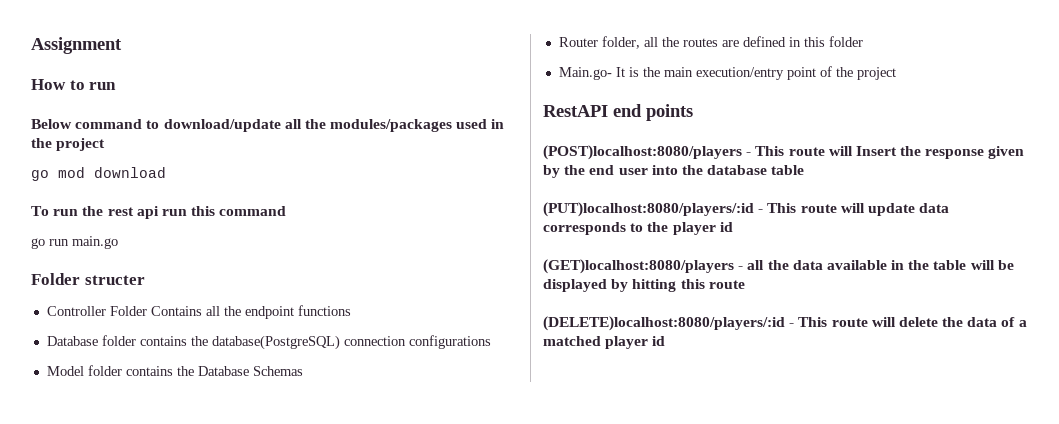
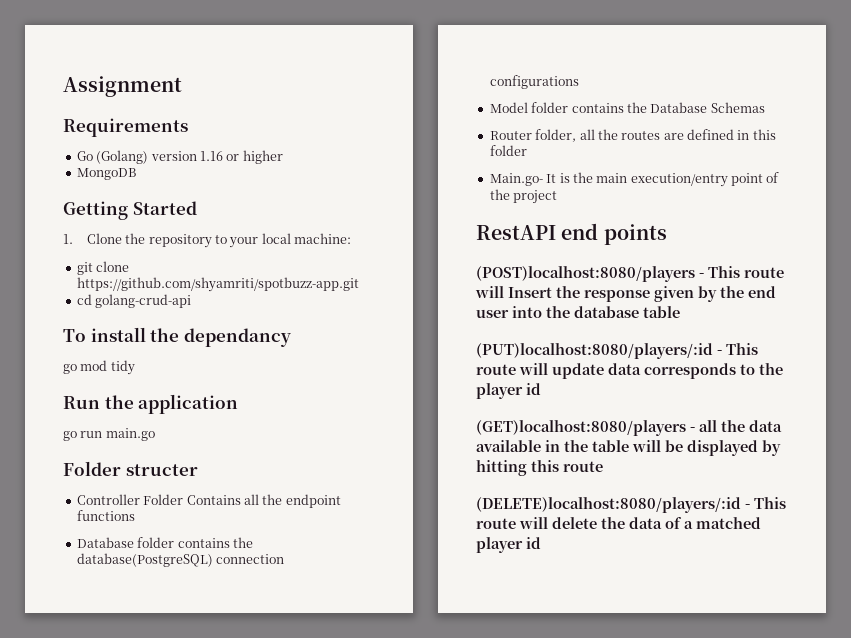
[31,79,117,90] [31,119,505,132] [31,138,106,151] [31,167,166,181] [31,206,287,219] How to run // Below command to download/update all the modules/packages used in the project // go mod download // To run the rest api run this command -> [63,118,188,137] [76,150,283,164] [76,168,136,180] [63,201,197,220] [63,233,352,248] [76,261,130,275] [76,277,359,292] [76,294,192,308] [63,327,291,347] [63,360,135,375] [63,394,239,414] Requirements // Go (Golang) version 1.16 or higher // MongoDB // Getting Started // 1. Clone the repository to your local machine: // git clone https://github.com/shyamriti/spotbuzz-app.git // cd golang-crud-api // To install the dependancy // go mod tidy // Run the application

